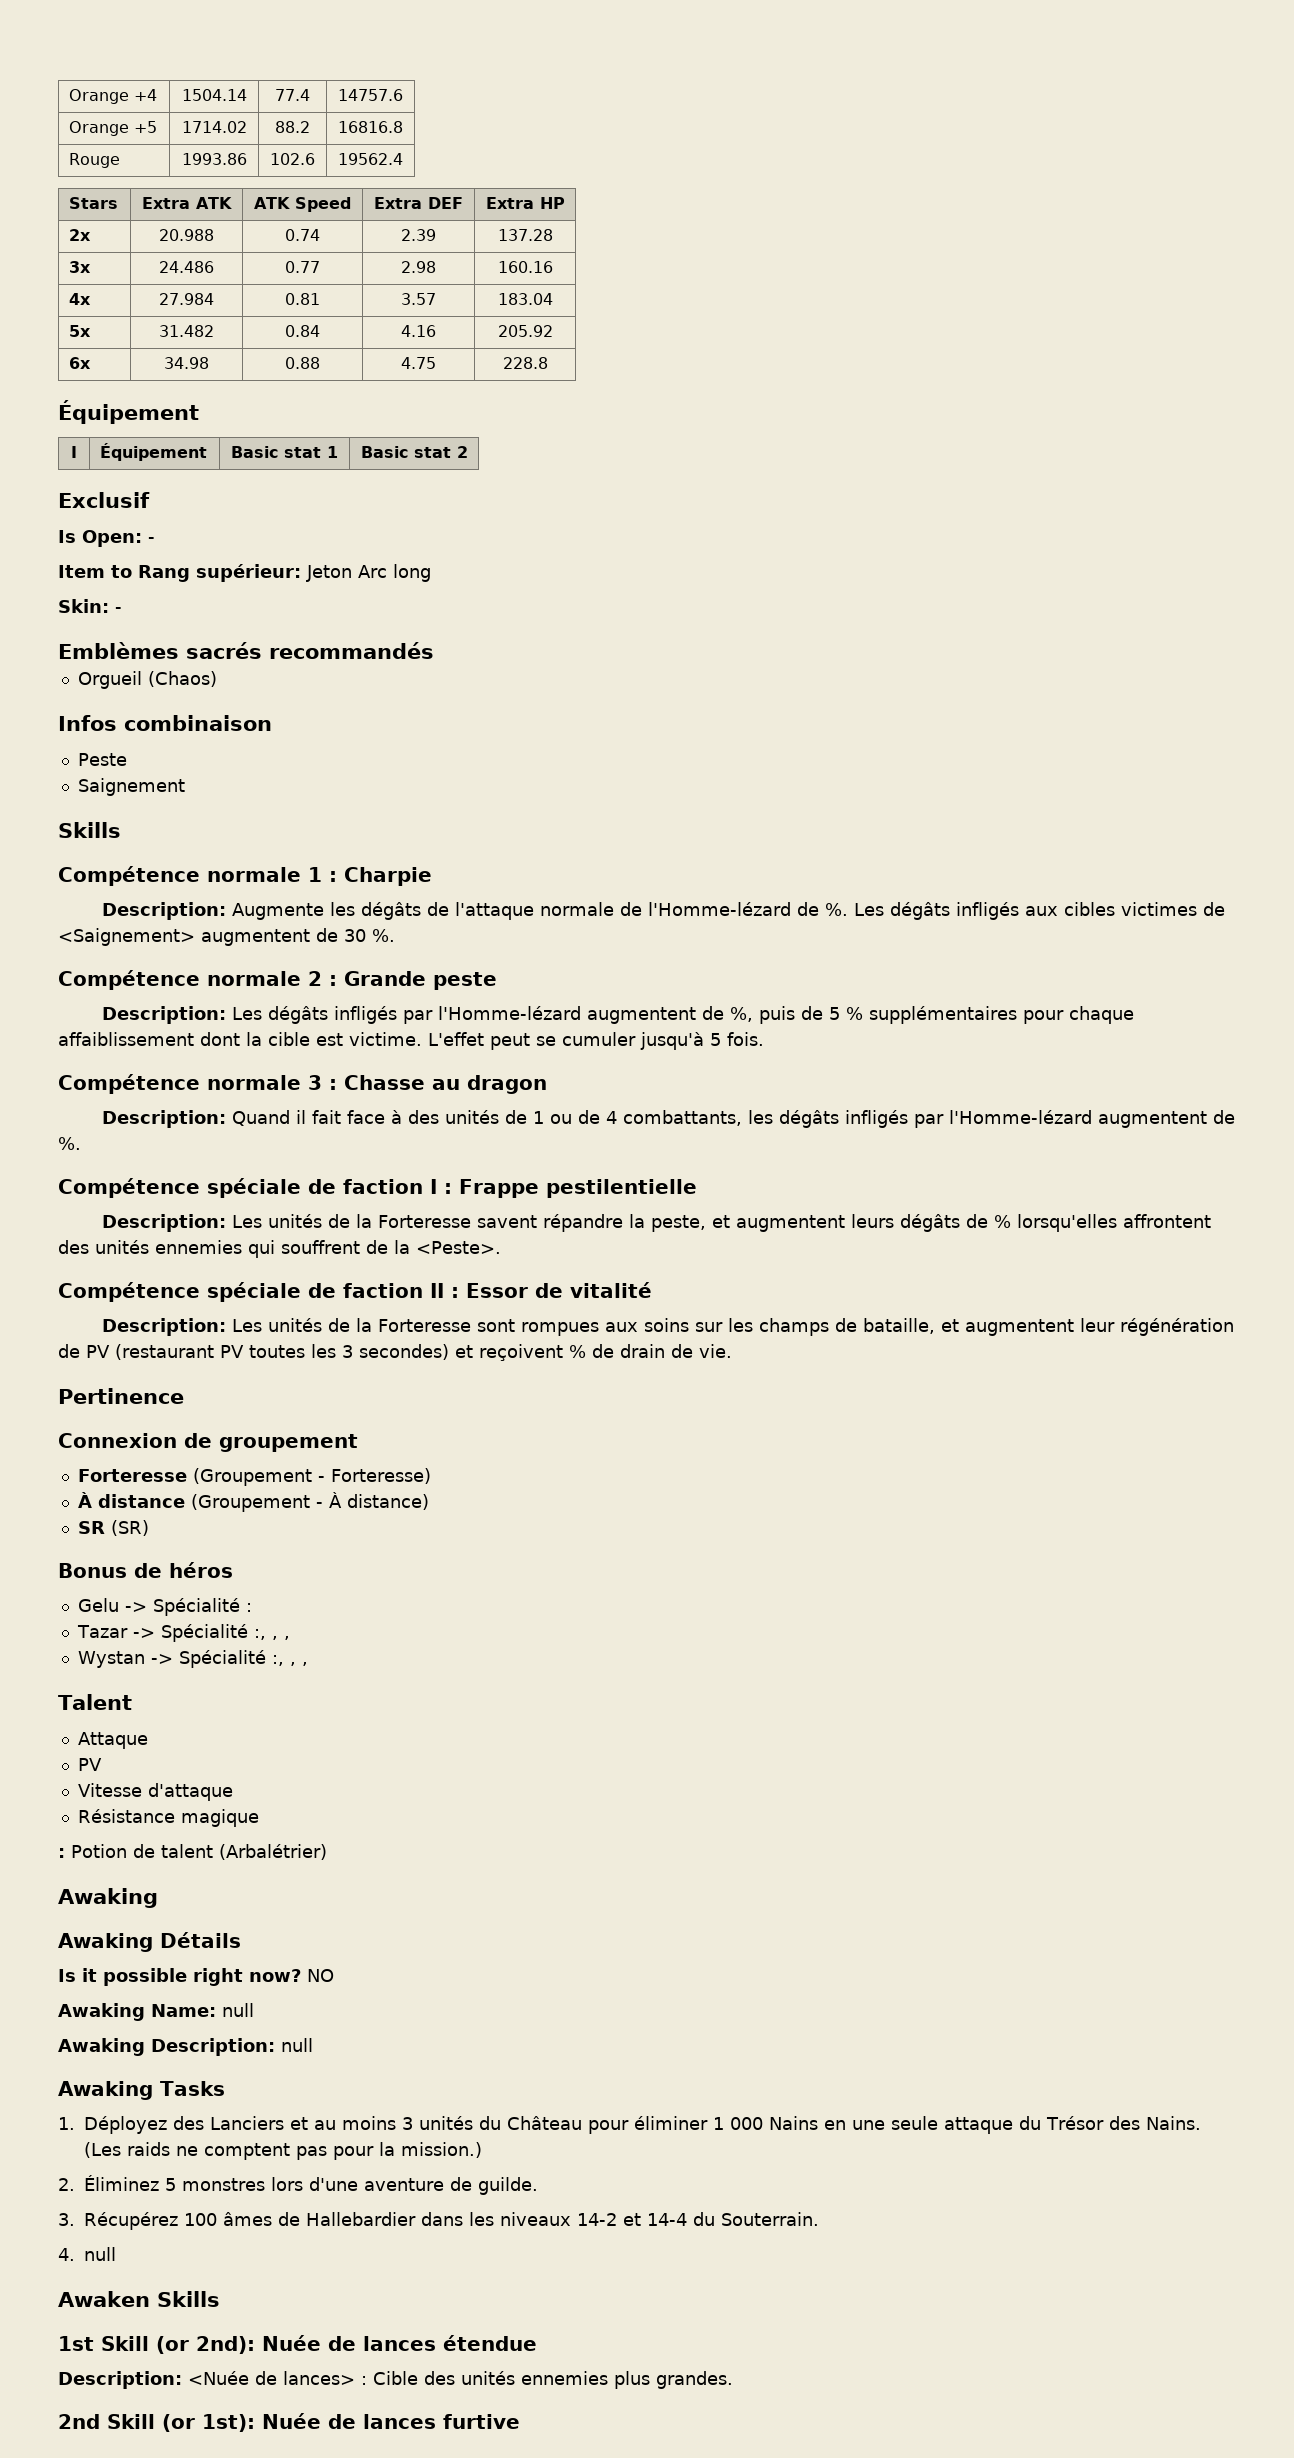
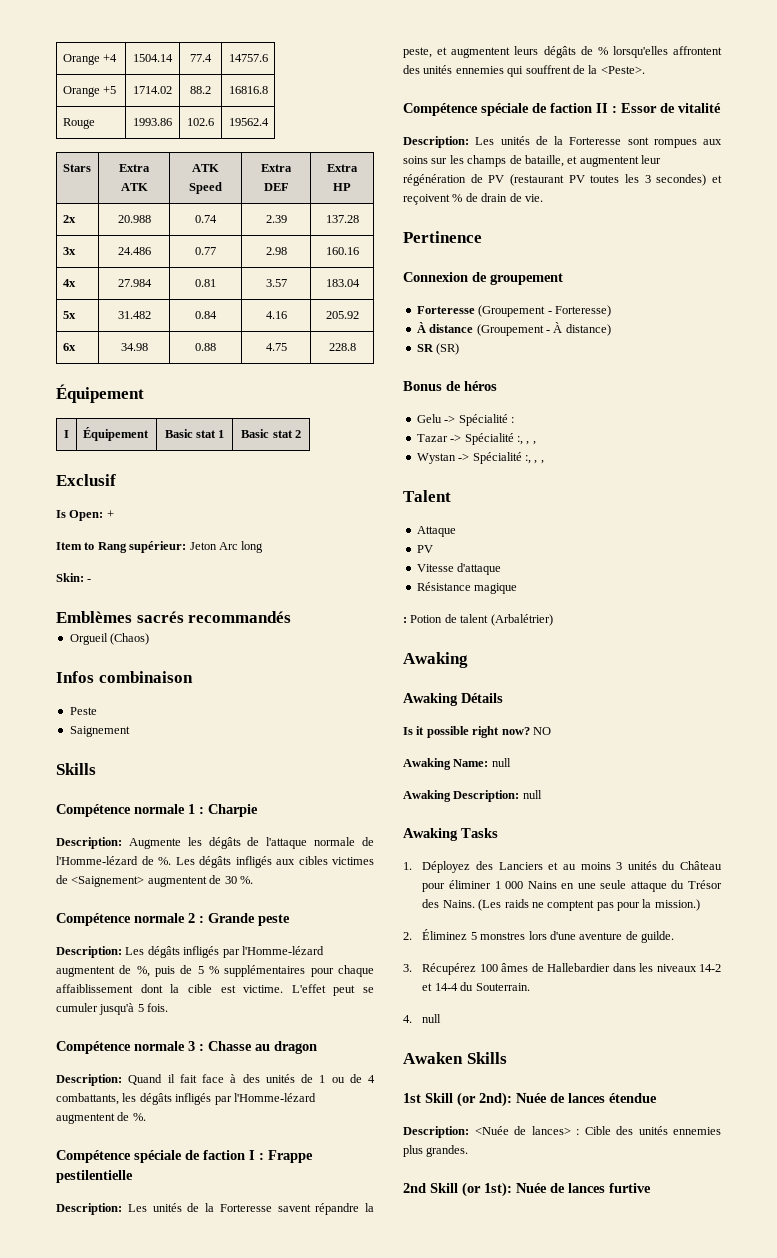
[148,537,155,543] - -> [106,510,114,518] +

